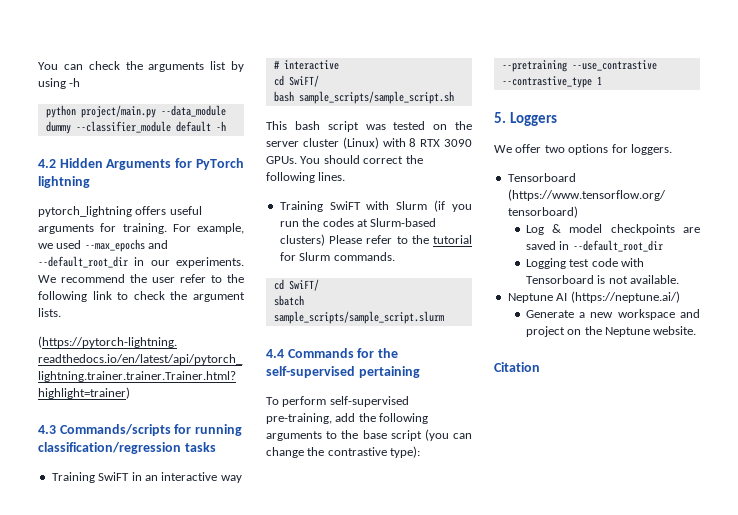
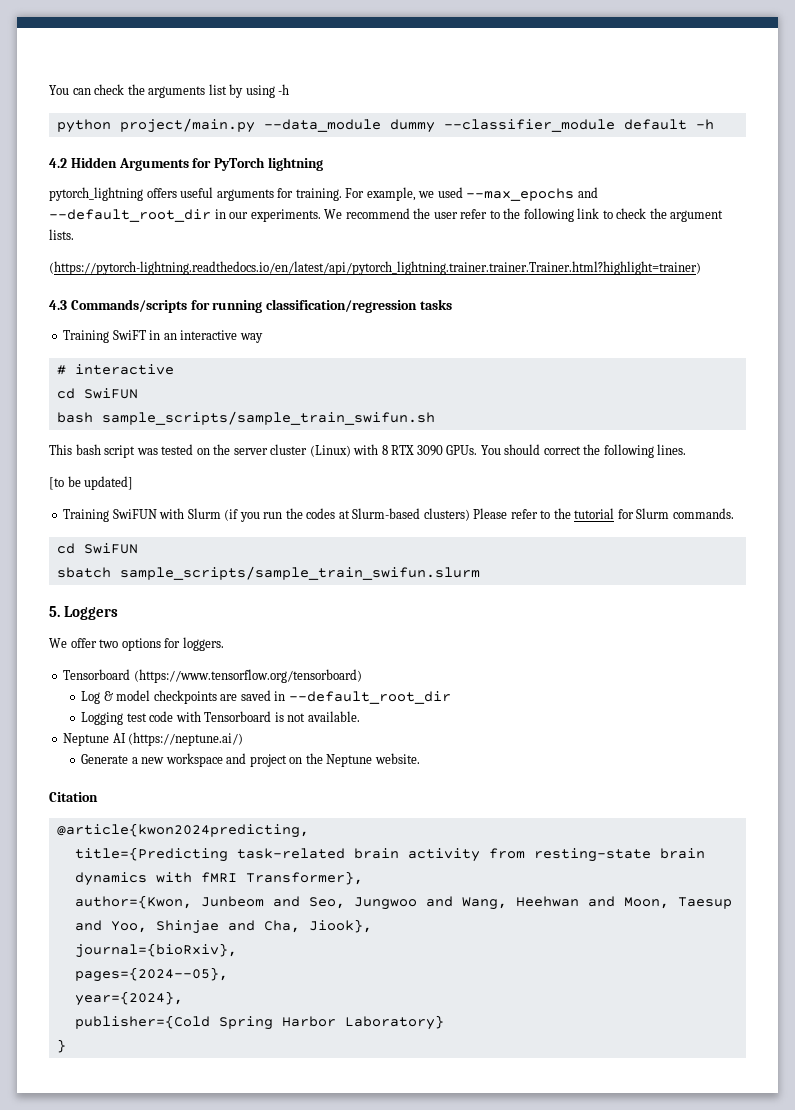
[288,75,319,87] [273,91,454,104] SwiFT/ // bash sample_scripts/sample_script.sh -> [83,388,138,399] [56,411,435,425] SwiFUN // bash sample_scripts/sample_train_swifun.sh
[279,201,361,212] // Training SwiFT -> [49,476,134,490] [63,509,157,522] // [to be updated] // Training SwiFUN
[288,279,319,291] SwiFT/ -> [83,543,138,554] SwiFUN
[273,311,444,324] [266,348,398,358] [266,366,420,378] [266,396,409,407] [266,413,429,424] [266,429,472,441] [266,446,421,458] [501,60,657,72] [501,76,602,88] sample_scripts/sample_script.slurm // 4.4 Commands for the self-supervised pertaining // To perform self-supervised pre-training, add the following arguments to the base script (you can change the contrastive type): // --pretraining --use_contrastive --contrastive_type 1 -> [119,566,480,580] sample_scripts/sample_train_swifun.slurm
(540, 367) none -> [56,823,309,838] [74,847,705,862] [74,871,363,886] [74,895,732,910] [74,919,372,934] [74,943,237,958] [74,967,228,982] [74,991,183,1006] [74,1015,444,1030] [56,1039,66,1053] // @article{kwon2024predicting, // title={Predicting task-related brain activity from resting-state brain dynamics with fMRI Transformer}, // author={Kwon, Junbeom and Seo, Jungwoo and Wang, Heehwan and Moon, Taesup and Yoo, Shinjae and Cha, Jiook}, // journal={bioRxiv}, // pages={2024--05}, // year={2024}, // publisher={Cold Spring Harbor Laboratory} // }

